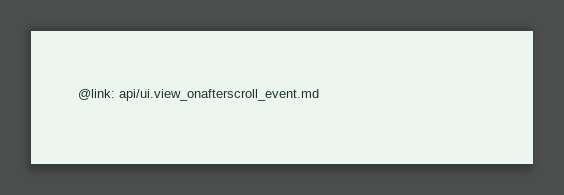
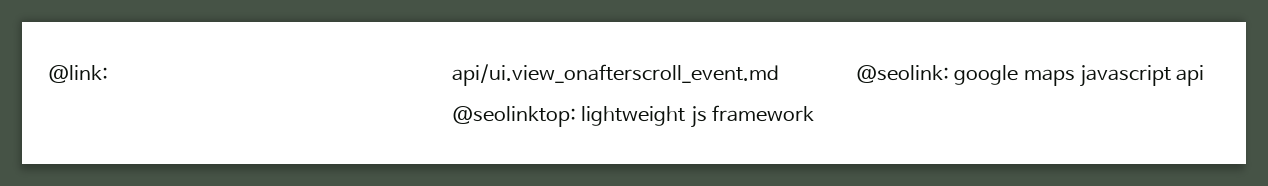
(319, 95) none -> [452,105,814,128] [856,65,1205,87] // @seolinktop: lightweight js framework @seolink: google maps javascript api

